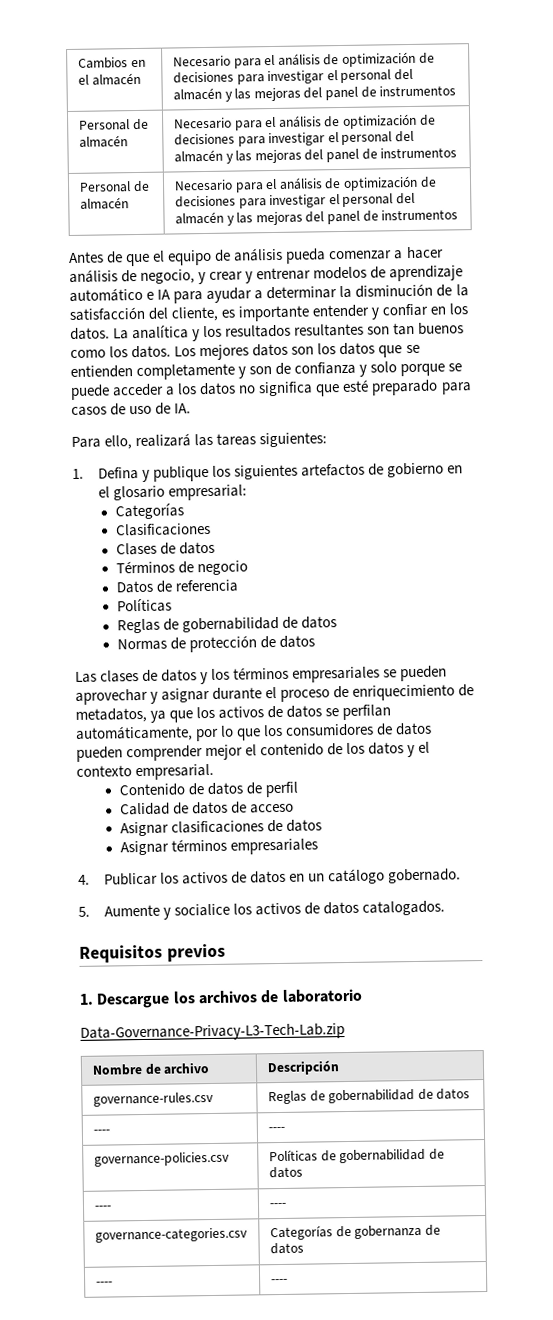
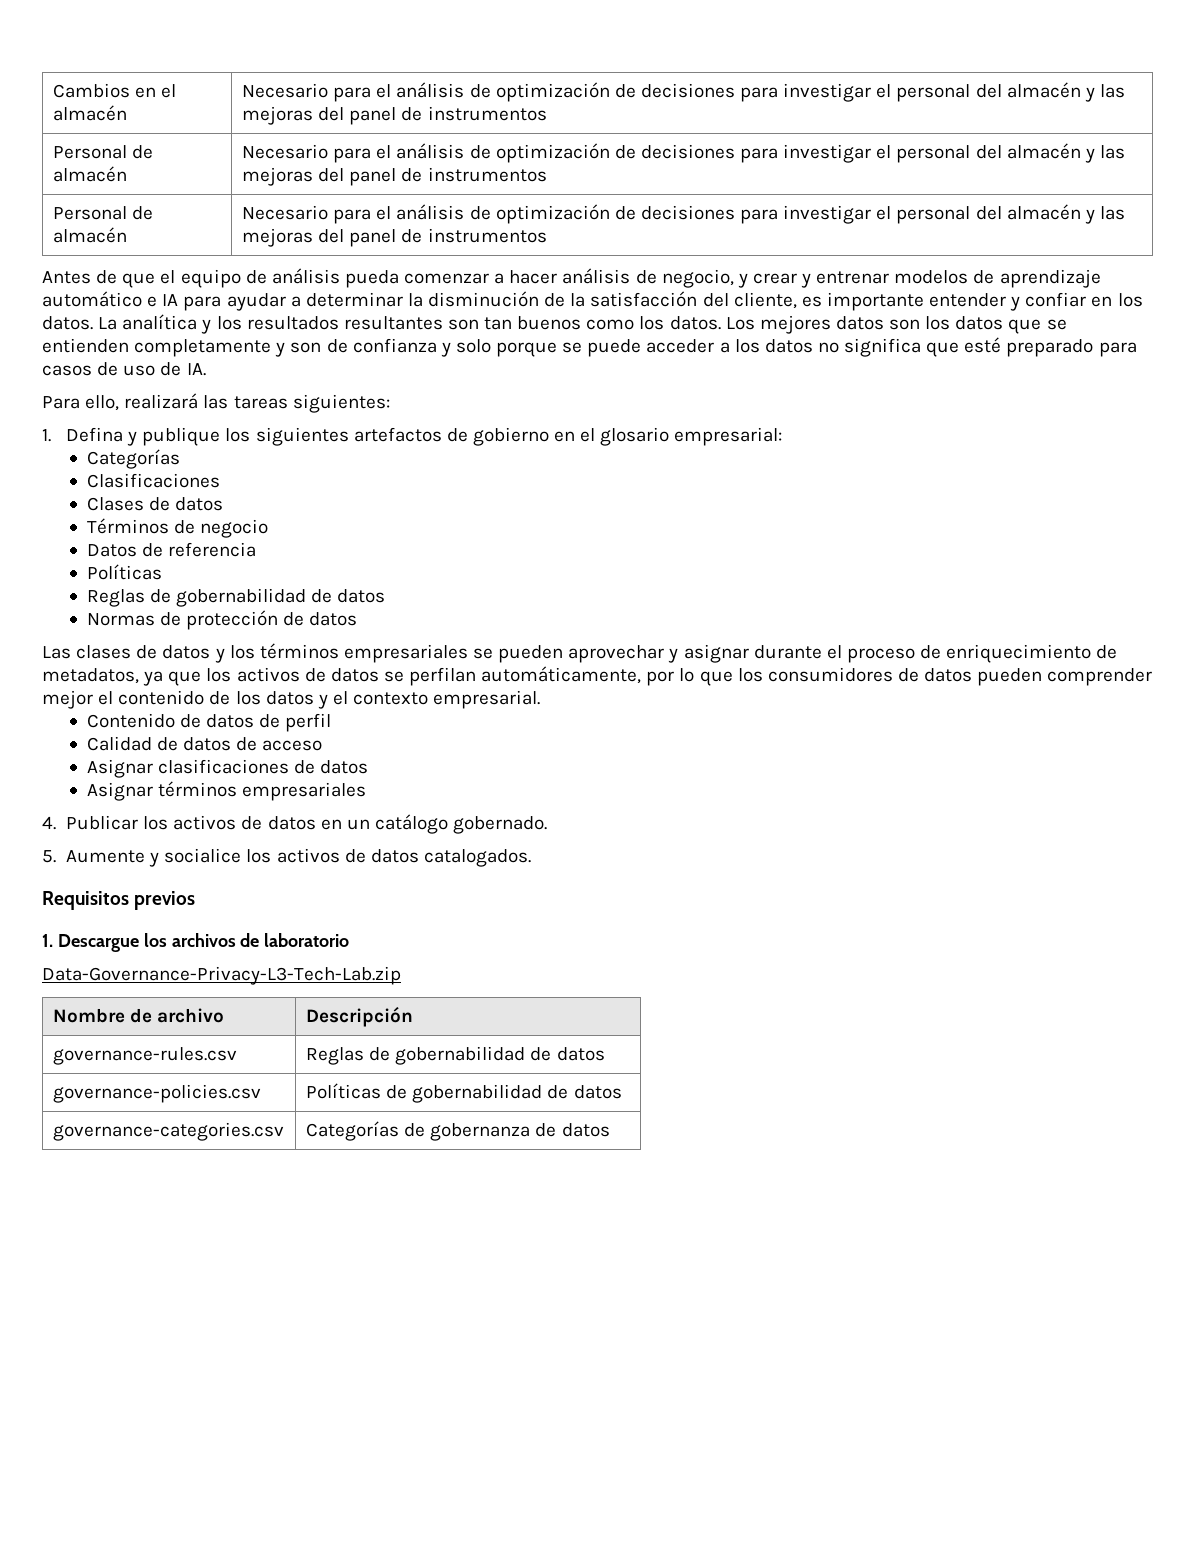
[92,1129,110,1134] [267,1126,285,1132] // ---- | ---- -> (605, 1054) none
[93,1205,112,1210] [268,1202,287,1208] // ---- | ---- -> (622, 1092) none
[95,1281,113,1286] [270,1278,288,1284] // ---- | ---- -> (610, 1130) none

